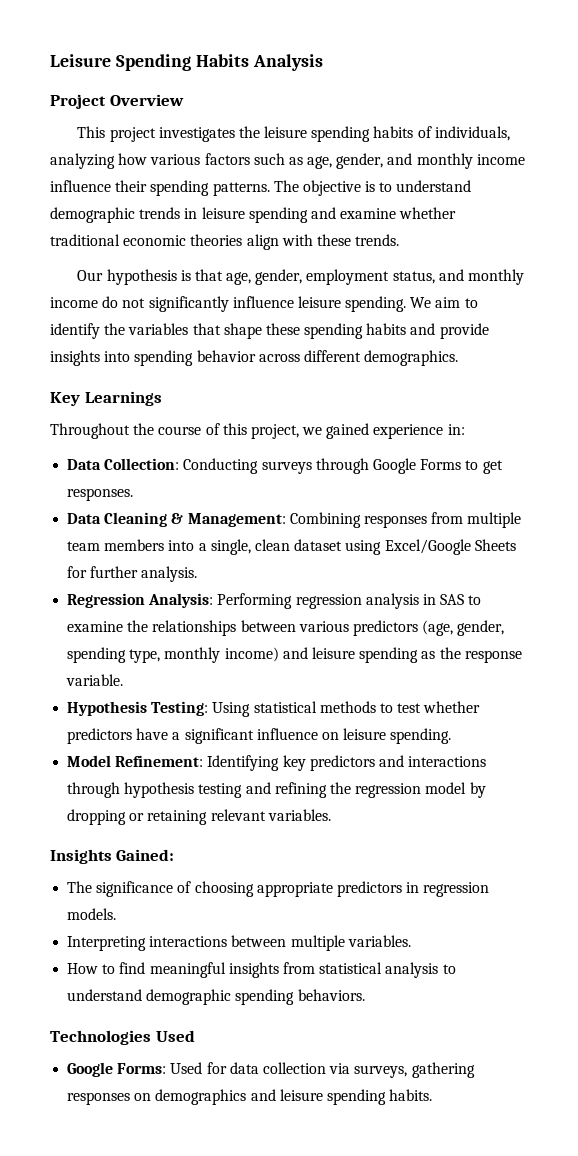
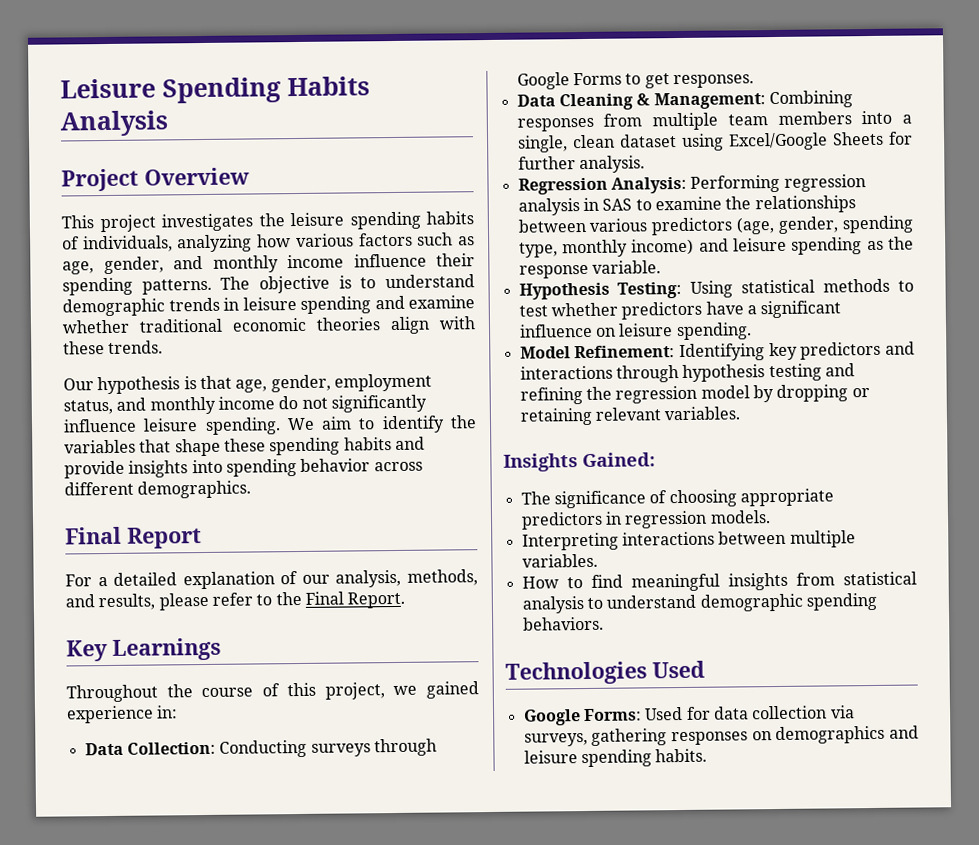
(459, 358) none -> [65,526,202,549] [65,569,478,590] [65,591,406,611] // Final Report // For a detailed explanation of our analysis, methods, and results, please refer to the Final Report.

